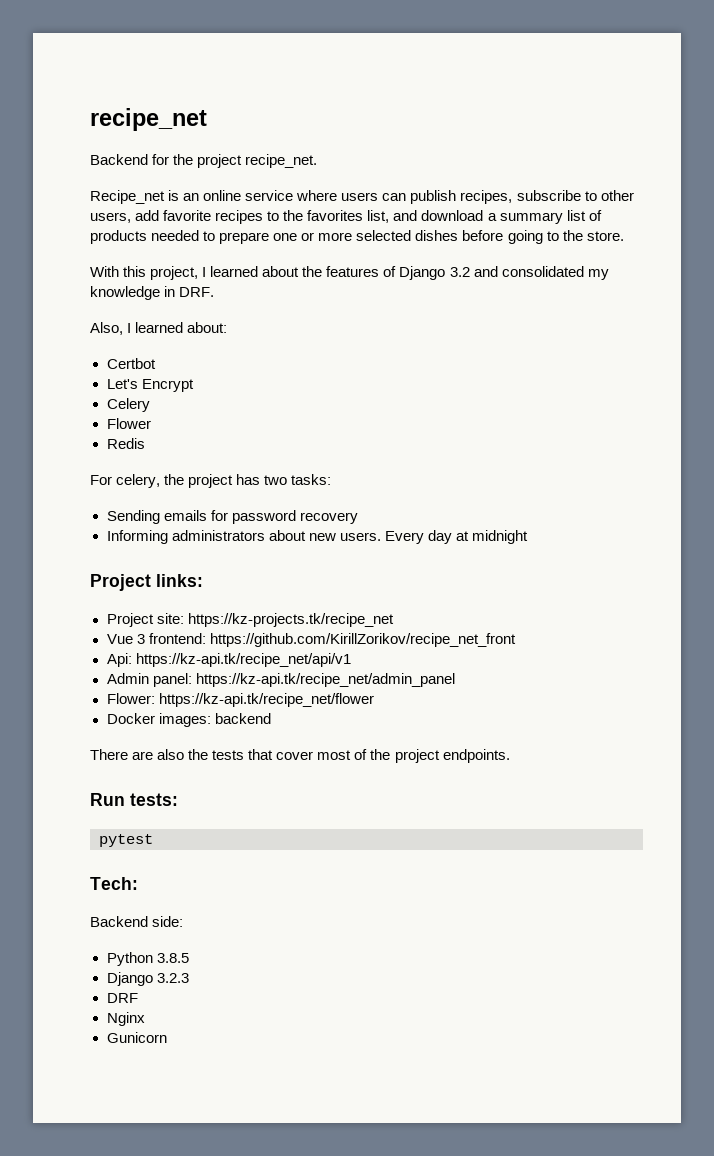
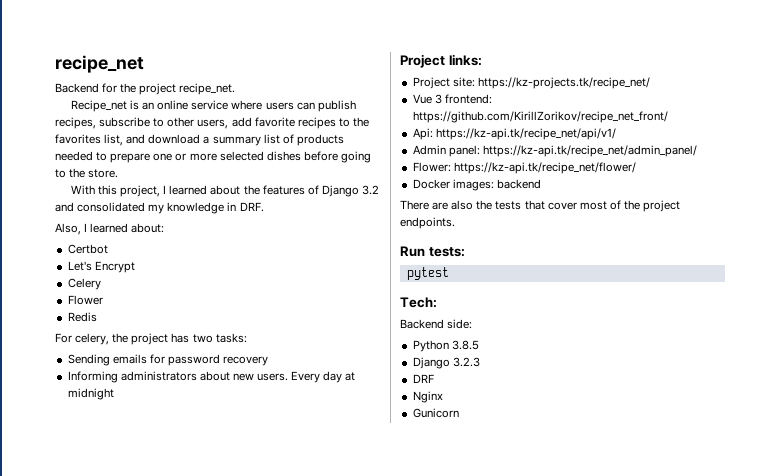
[187,613,394,627] https://kz-projects.tk/recipe_net -> [477,77,650,89] https://kz-projects.tk/recipe_net/
[209,633,516,647] https://github.com/KirillZorikov/recipe_net_front -> [412,111,668,123] https://github.com/KirillZorikov/recipe_net_front/
[135,653,351,667] https://kz-api.tk/recipe_net/api/v1 -> [435,128,616,140] https://kz-api.tk/recipe_net/api/v1/
[195,673,455,687] https://kz-api.tk/recipe_net/admin_panel -> [482,145,697,157] https://kz-api.tk/recipe_net/admin_panel/
[158,693,374,707] https://kz-api.tk/recipe_net/flower -> [453,162,636,174] https://kz-api.tk/recipe_net/flower/

